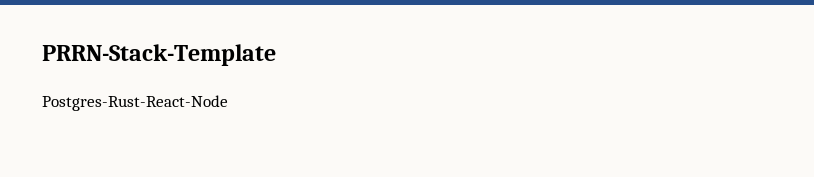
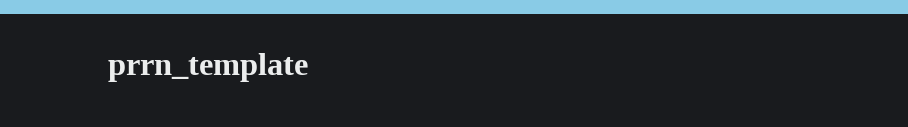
[42,44,276,66] [42,95,228,111] PRRN-Stack-Template // Postgres-Rust-React-Node -> [108,53,308,82] prrn_template

